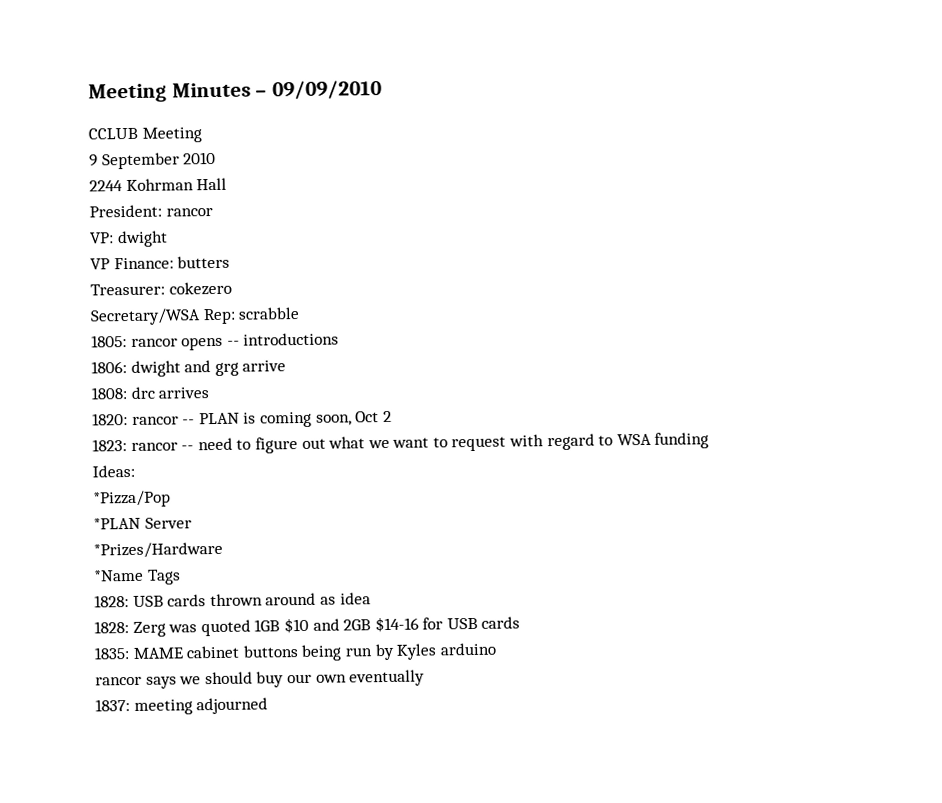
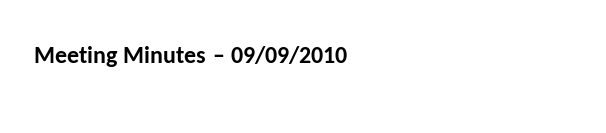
[88,127,202,143] [89,151,217,170] [89,177,228,192] [89,204,213,218] [89,230,168,248] [90,255,231,270] [90,281,232,296] [90,306,301,326] [91,332,340,351] [91,360,287,377] [91,386,210,400] [92,410,392,428] [92,432,710,454] [92,464,135,478] [93,490,171,508] [93,517,192,530] [93,541,223,559] [93,569,181,585] [94,592,371,608] [94,616,521,637] [94,642,496,661] [95,669,426,689] [95,697,269,715] // CCLUB Meeting // 9 September 2010 // 2244 Kohrman Hall // President: rancor // VP: dwight // VP Finance: butters // Treasurer: cokezero // Secretary/WSA Rep: scrabble // 1805: rancor opens -- introductions // 1806: dwight and grg arrive // 1808: drc arrives // 1820: rancor -- PLAN is coming soon, Oct 2 // 1823: rancor -- need to figure out what we want to request with regard to WSA funding // Ideas: // *Pizza/Pop // *PLAN Server // *Prizes/Hardware // *Name Tags // 1828: USB cards thrown around as idea // 1828: Zerg was quoted 1GB $10 and 2GB $14-16 for USB cards // 1835: MAME cabinet buttons being run by Kyles arduino // rancor says we should buy our own eventually // 1837: meeting adjourned -> (348, 55) none

